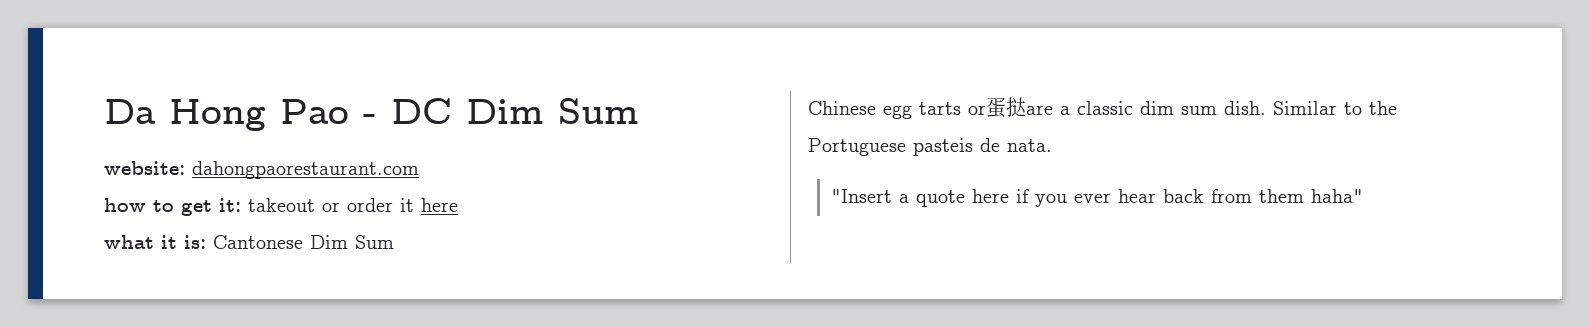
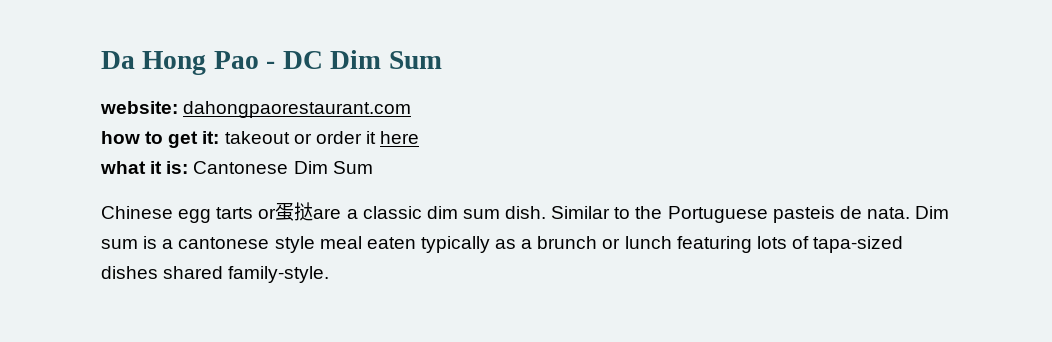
[831,189,1364,207] // "Insert a quote here if you ever hear back from them haha" -> [915,206,950,219] [101,236,904,253] [101,266,330,283] Dim sum is a cantonese style meal eaten typically as a brunch or lunch featuring lots of tapa-sized dishes shared family-style.

